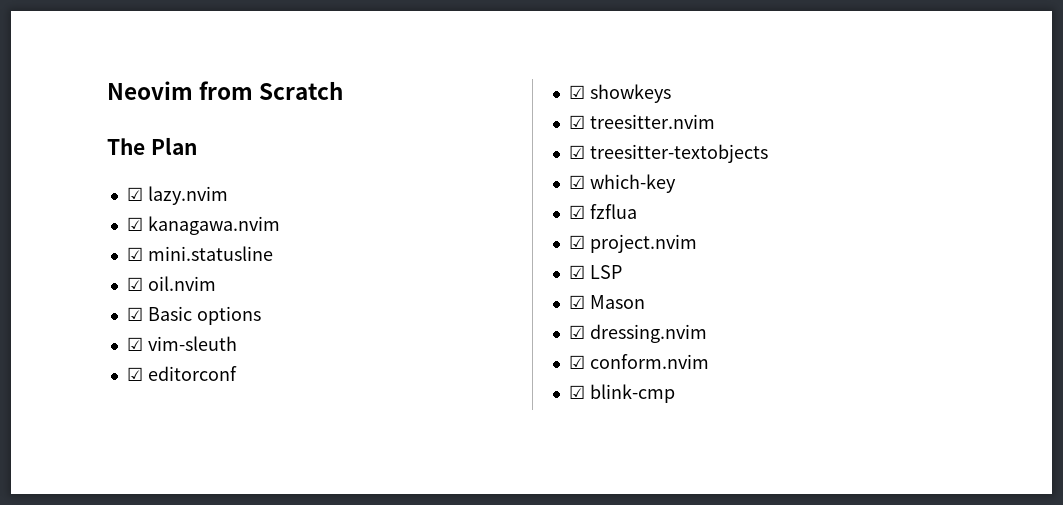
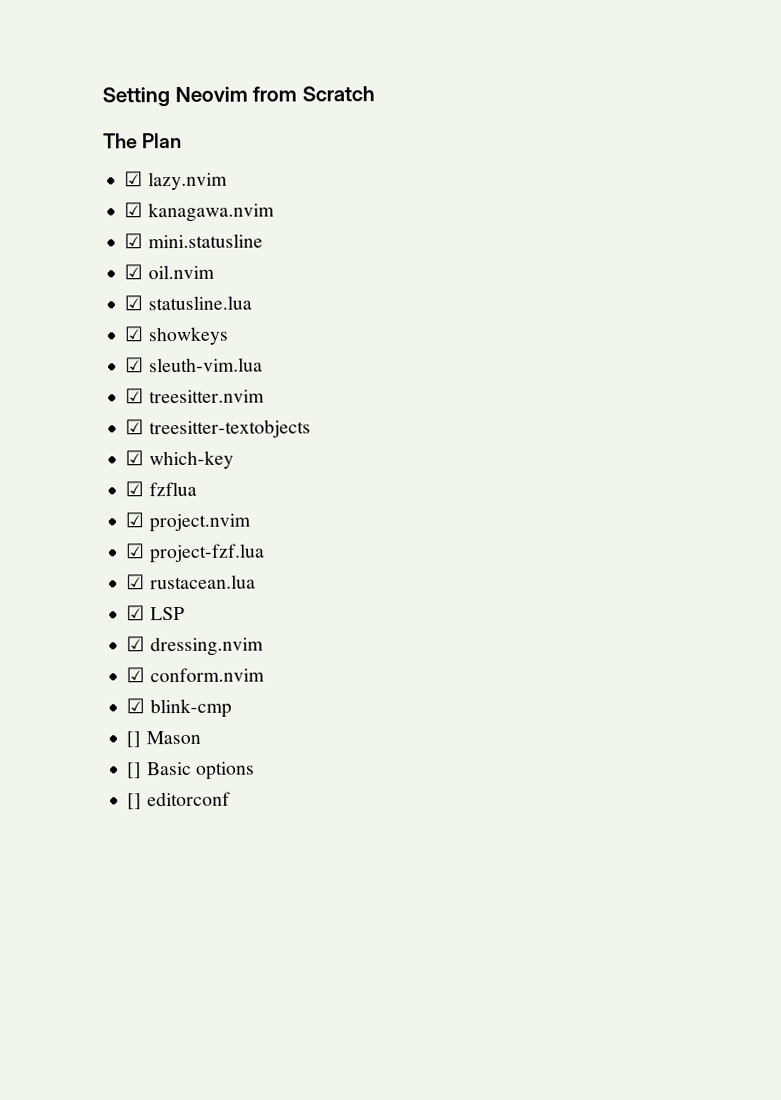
(107, 90) none -> [102,87,170,107] Setting
[147,306,261,325] [126,336,237,351] [126,366,237,381] Basic options // ☑ vim-sleuth // ☑ editorconf -> [147,295,252,311] statusline.lua
(671, 93) none -> [125,357,263,373] // ☑ sleuth-vim.lua
[589,265,622,279] [568,295,645,309] LSP // ☑ Mason -> [148,543,265,564] [126,574,256,590] [126,605,185,621] project-fzf.lua // ☑ rustacean.lua // ☑ LSP
(675, 393) none -> [126,730,201,748] [126,761,255,780] [127,791,231,810] // [] Mason // [] Basic options // [] editorconf

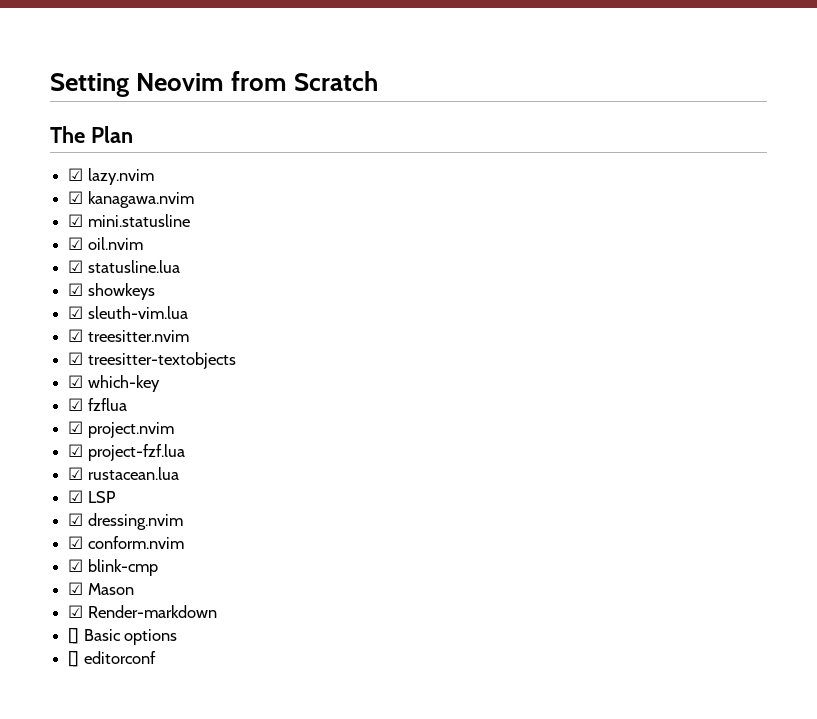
[126,731,142,748] [] -> [68,582,84,595] ☑
(201, 737) none -> [68,605,217,618] // ☑ Render-markdown

